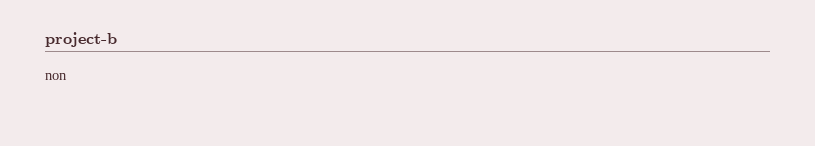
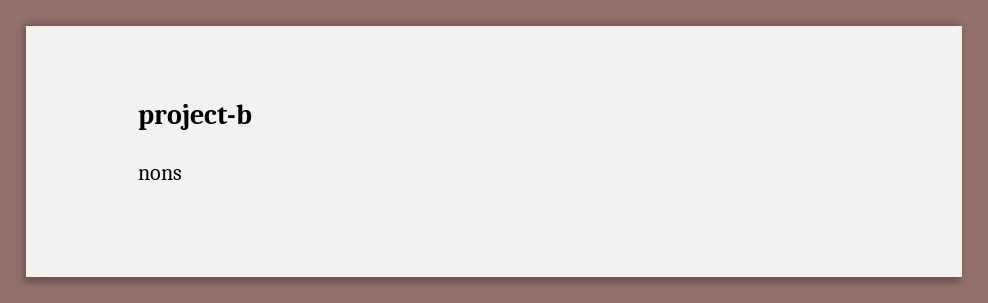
[45,73,67,80] non -> [138,169,182,180] nons

